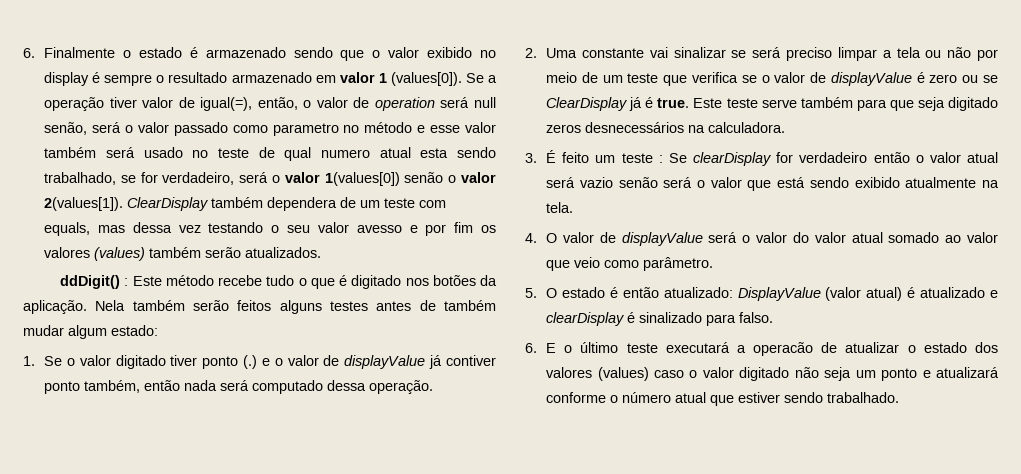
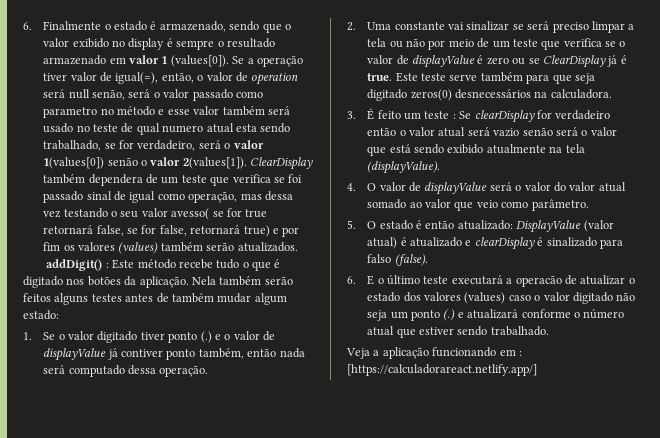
[205,47,286,58] armazenado -> [159,21,226,32] armazenado,
[419,200,447,208] [44,222,91,236] com equals, -> [210,174,303,186] [43,191,238,203] que verifica se foi passado sinal de igual como operação,
[356,225,402,233] avesso -> [171,208,268,220] [43,225,270,237] avesso( se for true retornará false, se for false, retornará true)
[60,275,121,289] ddDigit() -> [46,259,103,271] addDigit()
[546,124,582,133] zeros -> [410,89,452,101] zeros(0)
[546,202,574,213] tela. -> [565,144,585,153] [367,161,441,174] tela (displayValue).
[739,312,774,323] falso. -> [367,254,428,266] falso (false).
(918, 374) none -> [443,309,456,321] (.)
(900, 397) none -> [346,347,522,359] [347,364,537,376] // Veja a aplicação funcionando em : [https://calculadorareact.netlify.app/]

